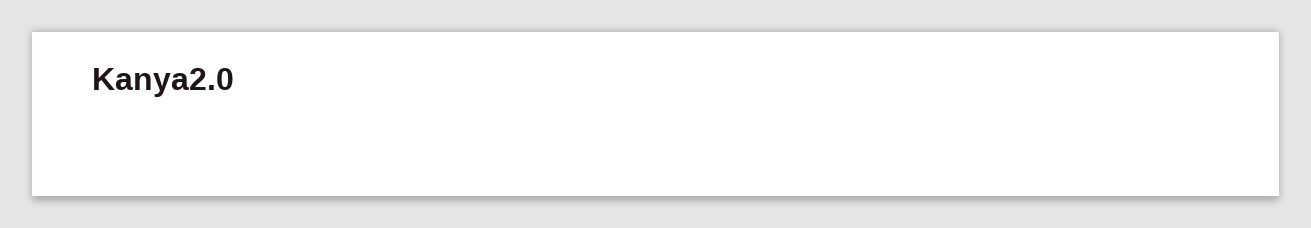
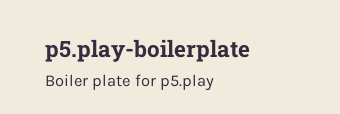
[92,68,234,97] Kanya2.0 -> [45,39,250,62] [45,74,215,91] p5.play-boilerplate // Boiler plate for p5.play

